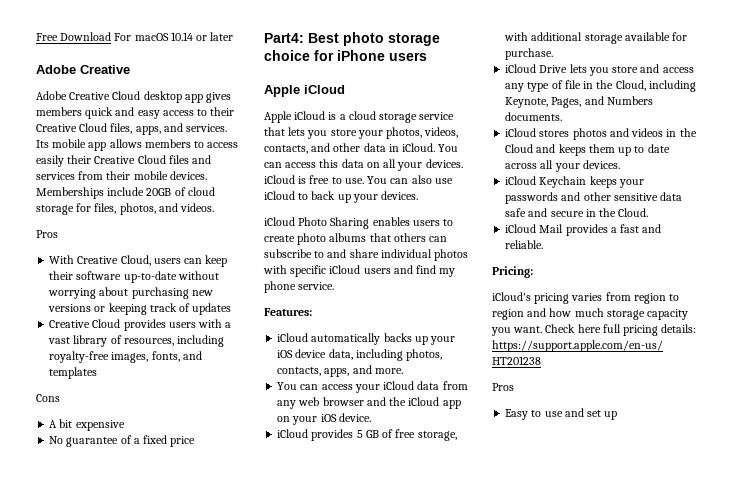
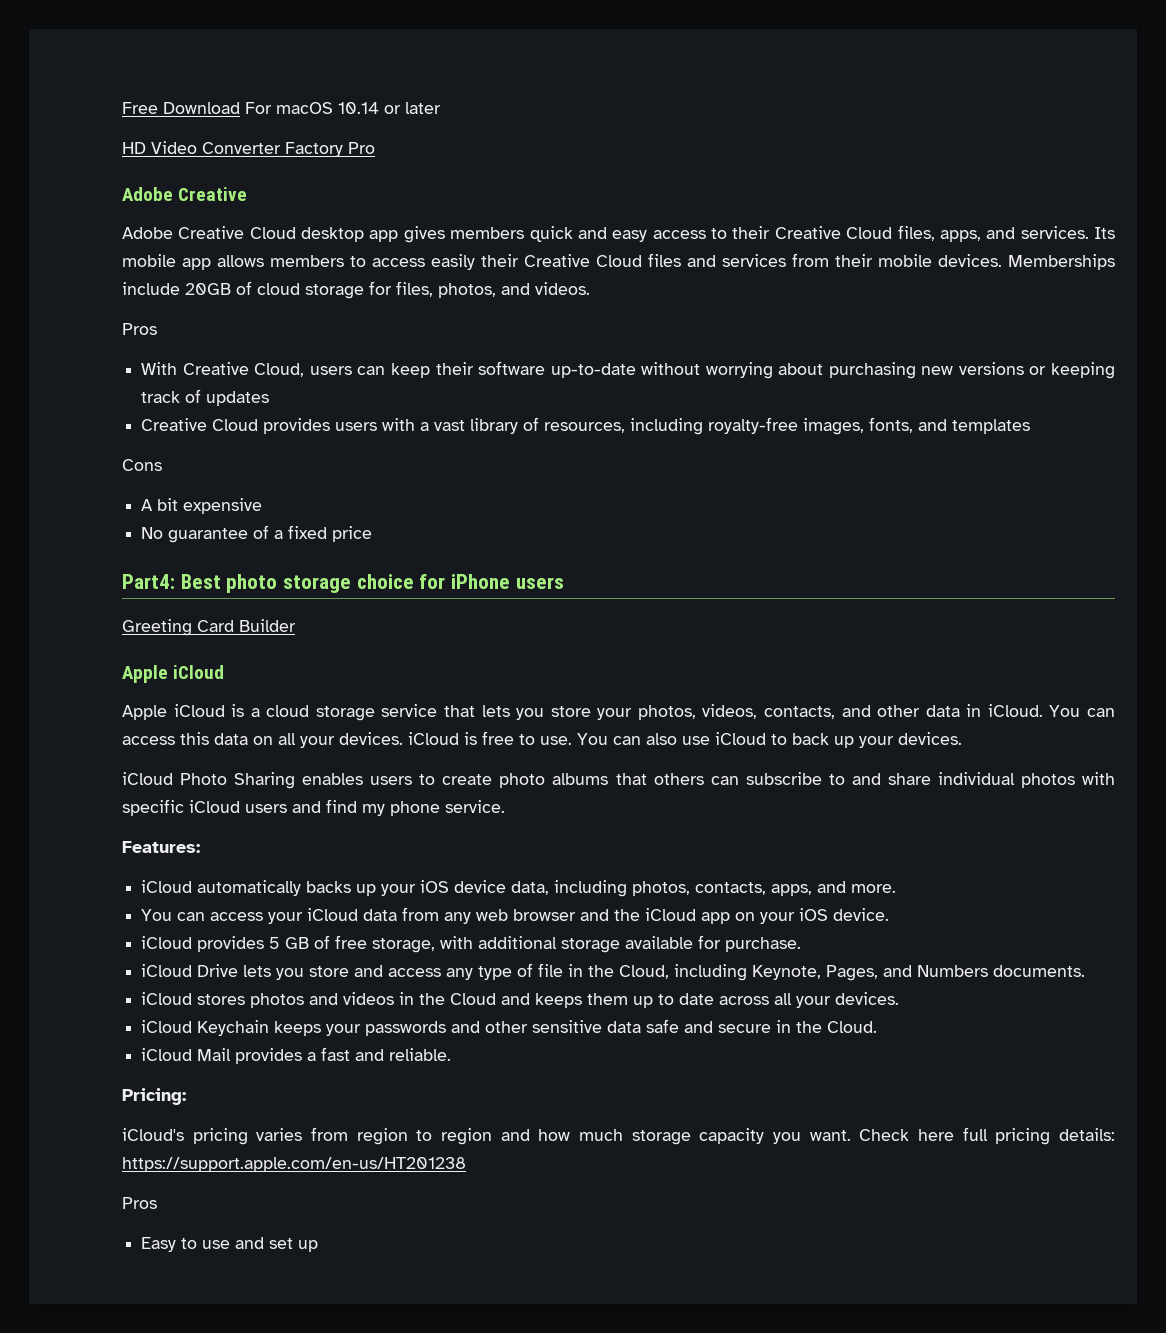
(234, 36) none -> [122,141,375,157] // HD Video Converter Factory Pro
(427, 56) none -> [122,619,296,636] // Greeting Card Builder

